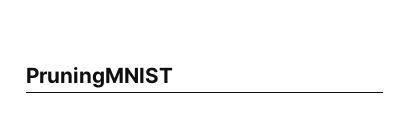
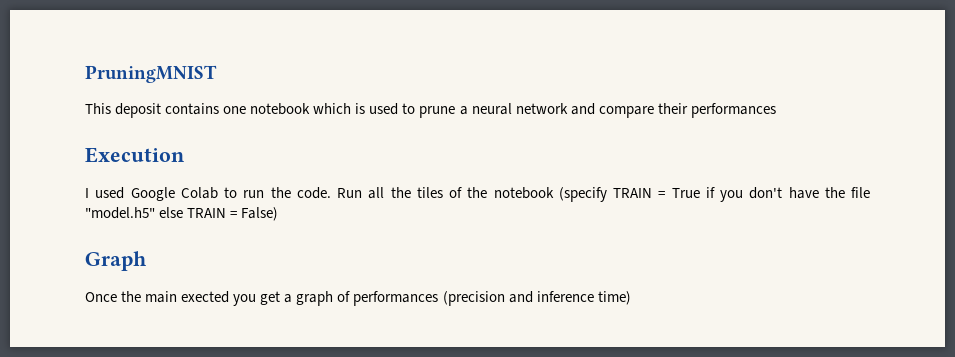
(173, 77) none -> [85,103,776,118] [85,147,185,163] [85,187,870,202] [85,207,279,221] [85,251,147,271] [85,291,631,306] // This deposit contains one notebook which is used to prune a neural network and compare their performances // Execution // I used Google Colab to run the code. Run all the tiles of the notebook (specify TRAIN = True if you don't have the file "model.h5" else TRAIN = False) // Graph // Once the main exected you get a graph of performances (precision and inference time)

